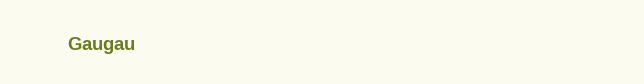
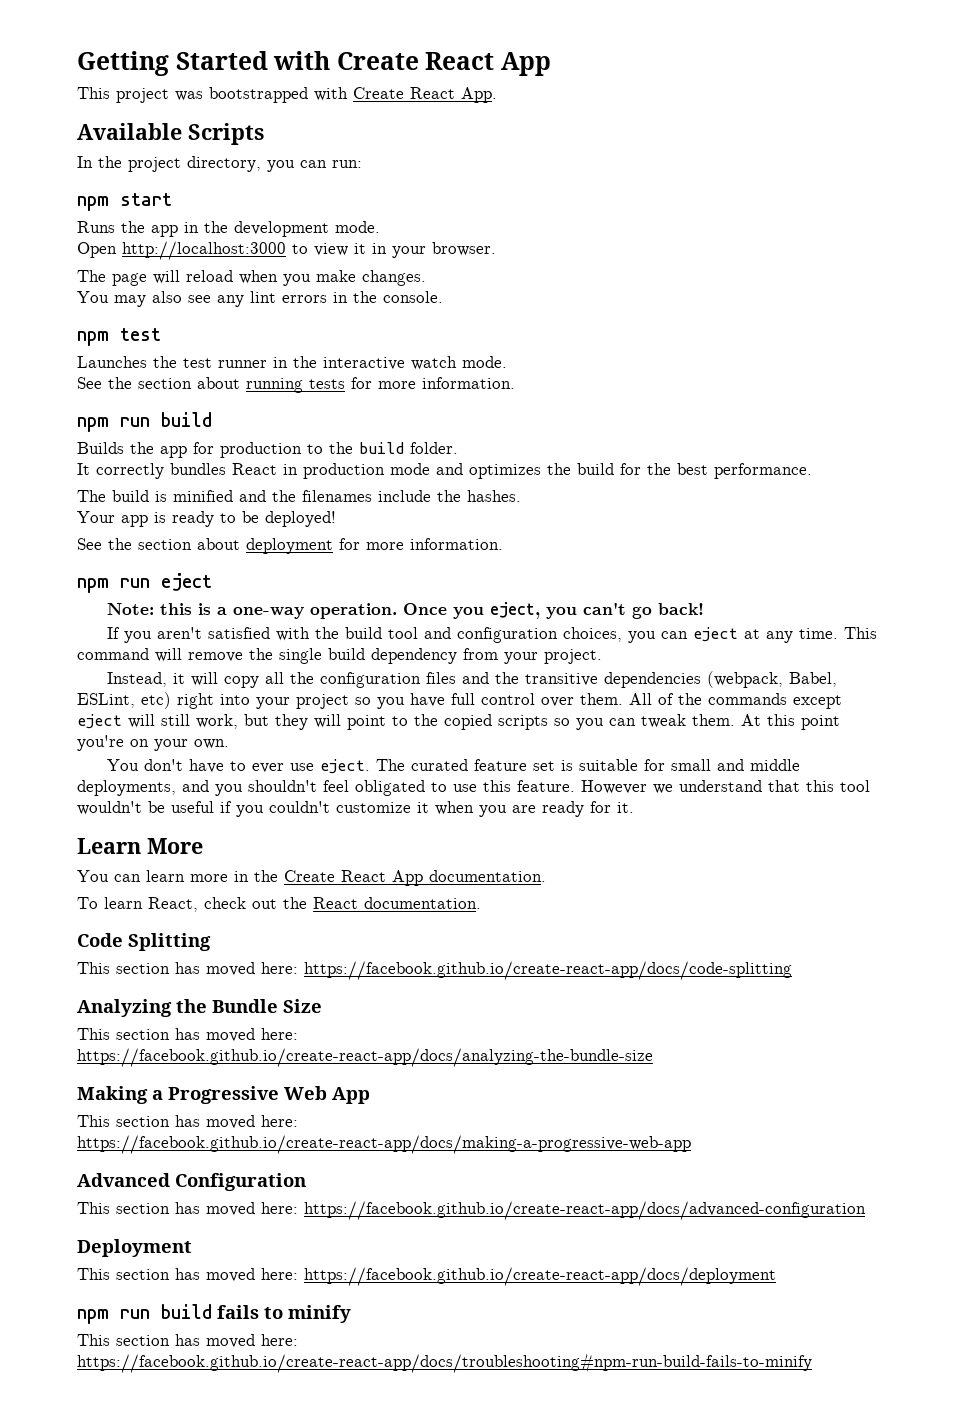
[68,37,135,54] Gaugau -> [77,51,552,76] [77,87,497,103] [77,123,264,145] [77,156,362,172] [77,193,172,211] [77,221,380,237] [77,241,496,260] [77,270,426,286] [77,291,443,307] [77,328,161,346] [77,356,507,370] [77,377,515,393] [77,412,212,432] [77,442,458,458] [77,463,812,479] [77,490,521,502] [77,511,336,527] [77,538,503,554] [77,573,212,593] [106,602,704,619] [106,627,877,643] [77,648,602,664] [106,671,837,688] [77,692,842,709] [77,714,840,730] [77,735,229,751] [106,759,800,774] [77,780,870,796] [77,801,634,817] [77,838,203,854] [77,870,546,886] [77,897,481,912] [77,933,211,951] [77,961,792,980] [77,999,322,1017] [77,1028,298,1042] [77,1048,653,1067] [77,1086,370,1104] [77,1115,298,1129] [77,1135,691,1154] [77,1173,306,1191] [77,1201,866,1220] [77,1239,192,1257] [77,1267,776,1286] [77,1304,351,1324] [77,1334,298,1348] [77,1353,812,1373] Getting Started with Create React App // This project was bootstrapped with Create React App. // Available Scripts // In the project directory, you can run: // npm start // Runs the app in the development mode. // Open http://localhost:3000 to view it in your browser. // The page will reload when you make changes. // You may also see any lint errors in the console. // npm test // Launches the test runner in the interactive watch mode. // See the section about running tests for more information. // npm run build // Builds the app for production to the build folder. // It correctly bundles React in production mode and optimizes the build for the best performance. // The build is minified and the filenames include the hashes. // Your app is ready to be deployed! // See the section about deployment for more information. // npm run eject // Note: this is a one-way operation. Once you eject, you can't go back! // If you aren't satisfied with the build tool and configuration choices, you can eject at any time. This command will remove the single build dependency from your project. // Instead, it will copy all the configuration files and the transitive dependencies (webpack, Babel, ESLint, etc) right into your project so you have full control over them. All of the commands except eject will still work, but they will point to the copied scripts so you can tweak them. At this point you're on your own. // You don't have to ever use eject. The curated feature set is suitable for small and middle deployments, and you shouldn't feel obligated to use this feature. However we understand that this tool wouldn't be useful if you couldn't customize it when you are ready for it. // Learn More // You can learn more in the Create React App documentation. // To learn React, check out the React documentation. // Code Splitting // This section has moved here: https://facebook.github.io/create-react-app/docs/code-splitting // Analyzing the Bundle Size // This section has moved here: https://facebook.github.io/create-react-app/docs/analyzing-the-bundle-size // Making a Progressive Web App // This section has moved here: https://facebook.github.io/create-react-app/docs/making-a-progressive-web-app // Advanced Configuration // This section has moved here: https://facebook.github.io/create-react-app/docs/advanced-configuration // Deployment // This section has moved here: https://facebook.github.io/create-react-app/docs/deployment // npm run build fails to minify // This section has moved here: https://facebook.github.io/create-react-app/docs/troubleshooting#npm-run-build-fails-to-minify

